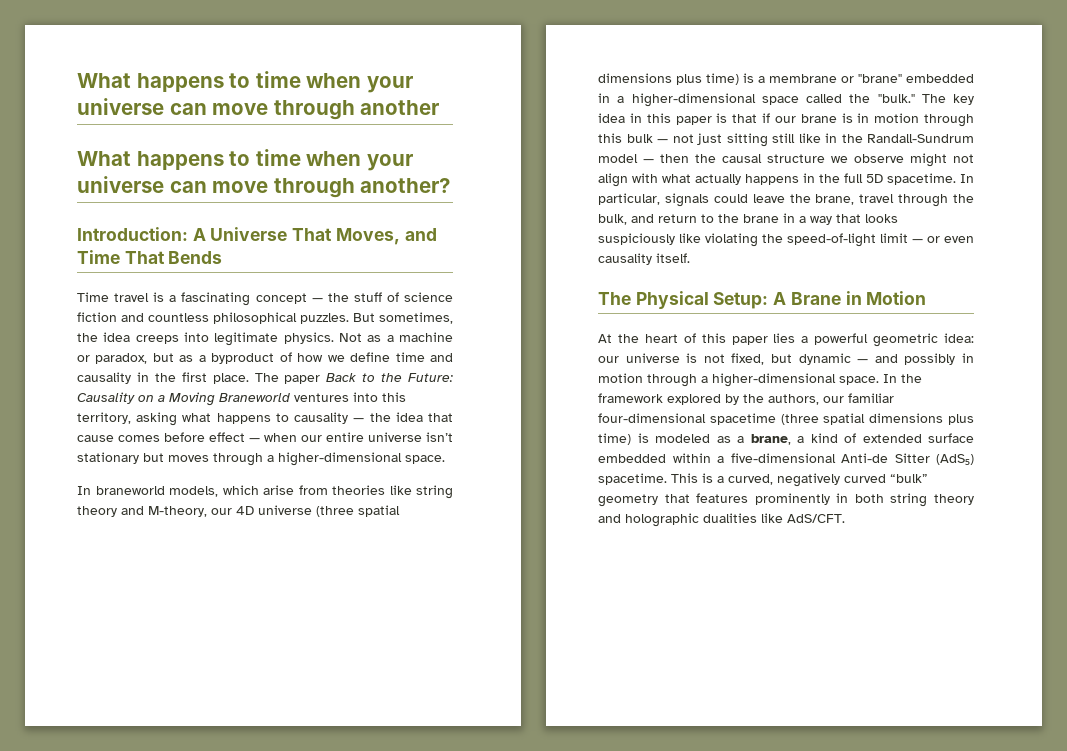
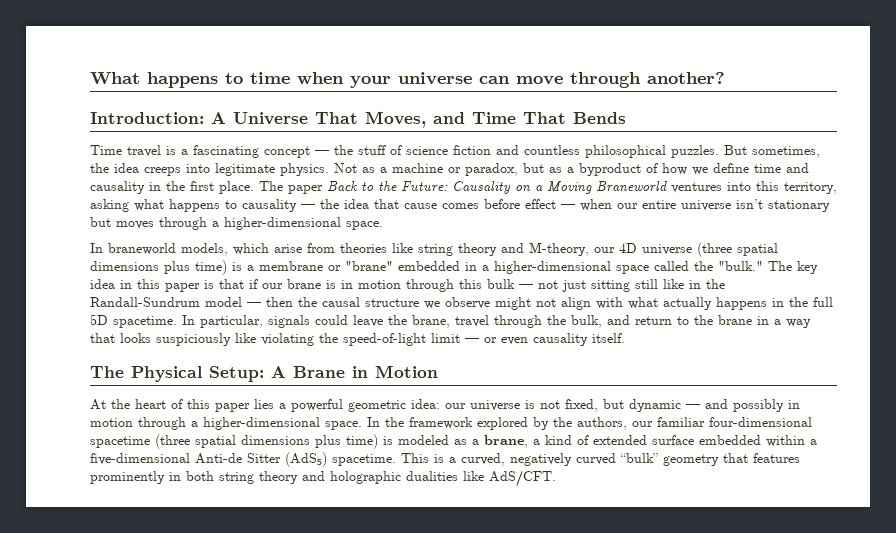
[360,100,440,115] [77,149,413,171] [77,176,355,198] another // What happens to time when your universe can move through -> (641, 80) none

